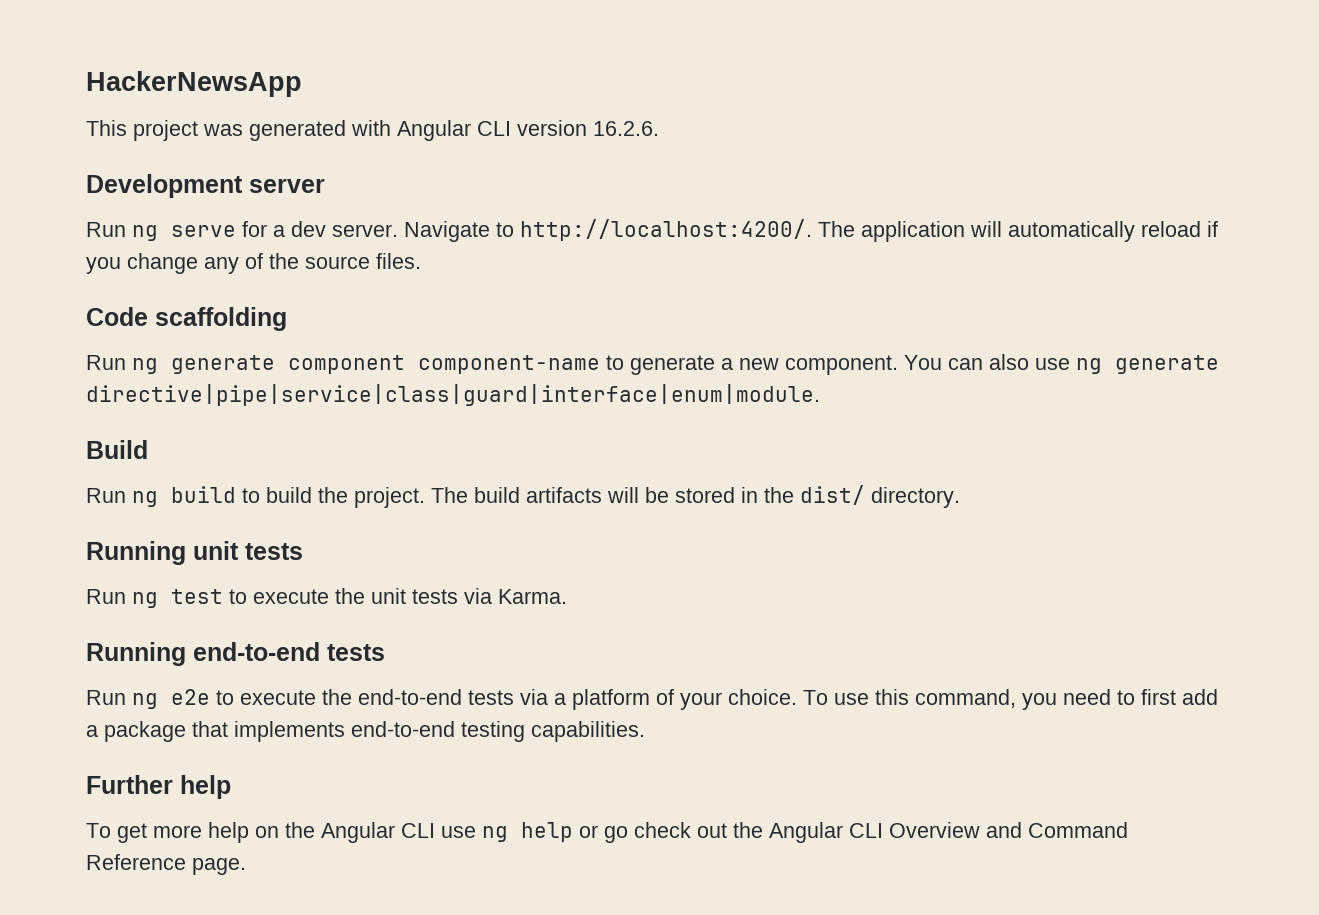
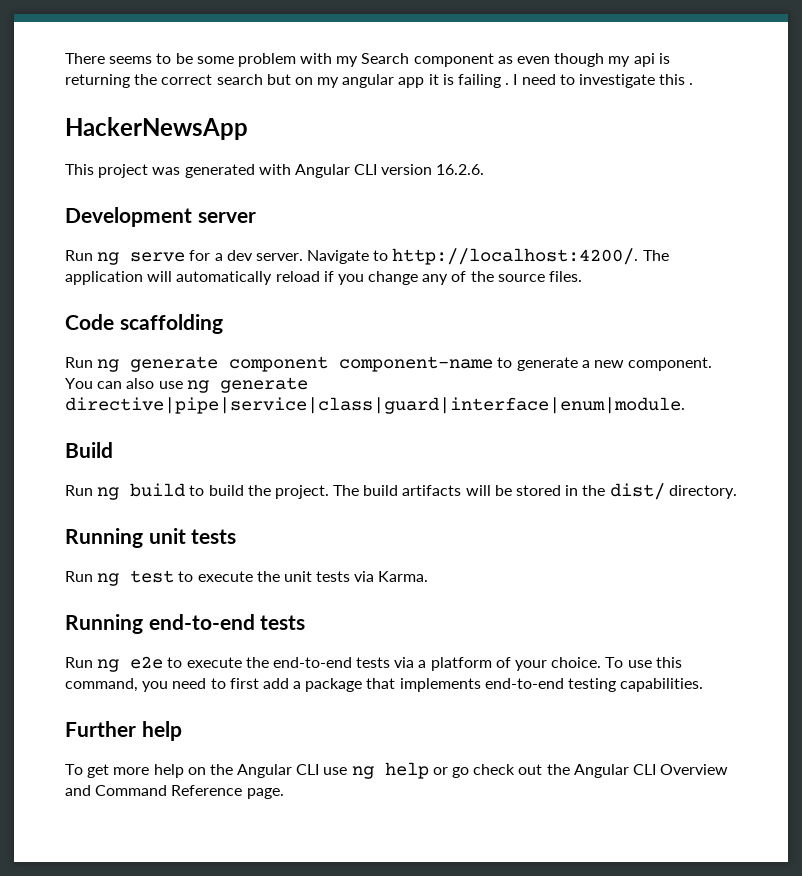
(86, 84) none -> [65,53,670,67] [65,74,694,88] There seems to be some problem with my Search component as even though my api is returning the correct search but on my angular app it is failing . I need to investigate this . //

